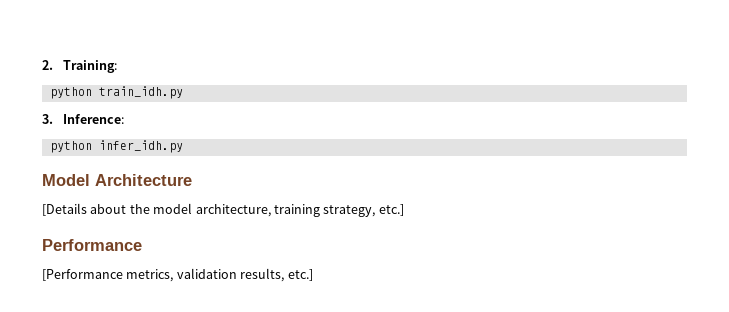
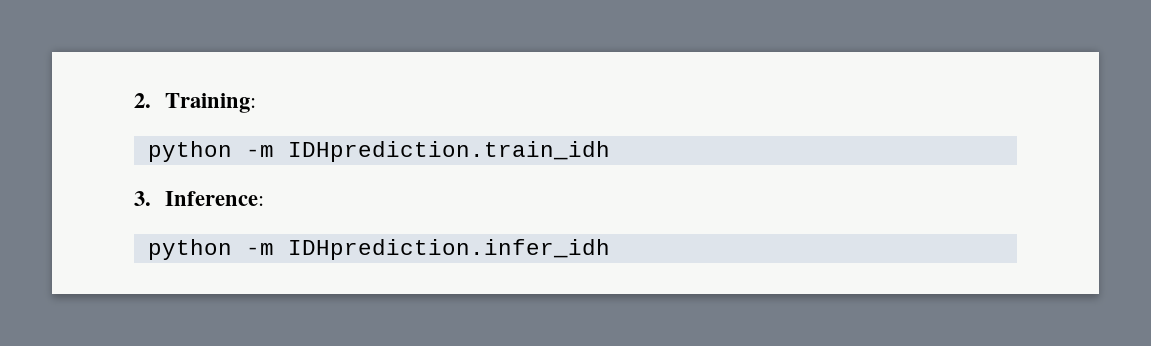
[98,86,183,99] train_idh.py -> [245,141,610,162] -m IDHprediction.train_idh
[98,140,183,153] [42,174,192,186] [42,203,404,217] [42,239,142,251] [42,268,313,282] infer_idh.py // Model Architecture // [Details about the model architecture, training strategy, etc.] // Performance // [Performance metrics, validation results, etc.] -> [245,239,610,260] -m IDHprediction.infer_idh

